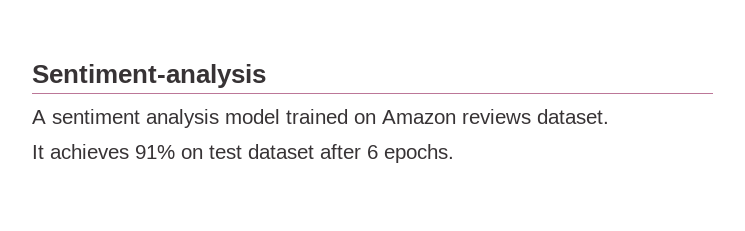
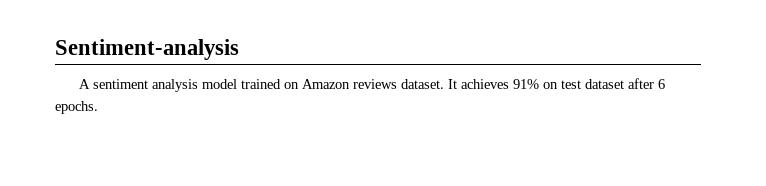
(609, 116) // -> (445, 84) none

